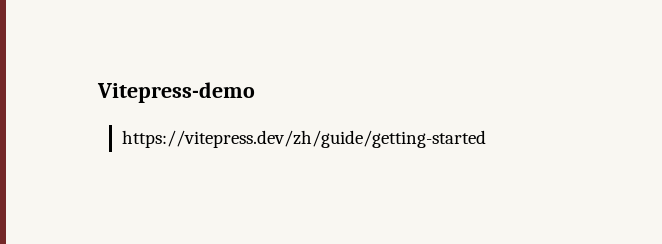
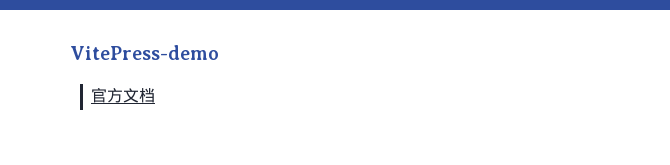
[97,82,255,103] [122,130,487,148] Vitepress-demo // https://vitepress.dev/zh/guide/getting-started -> [70,45,219,60] [91,87,156,103] VitePress-demo // 官方文档

